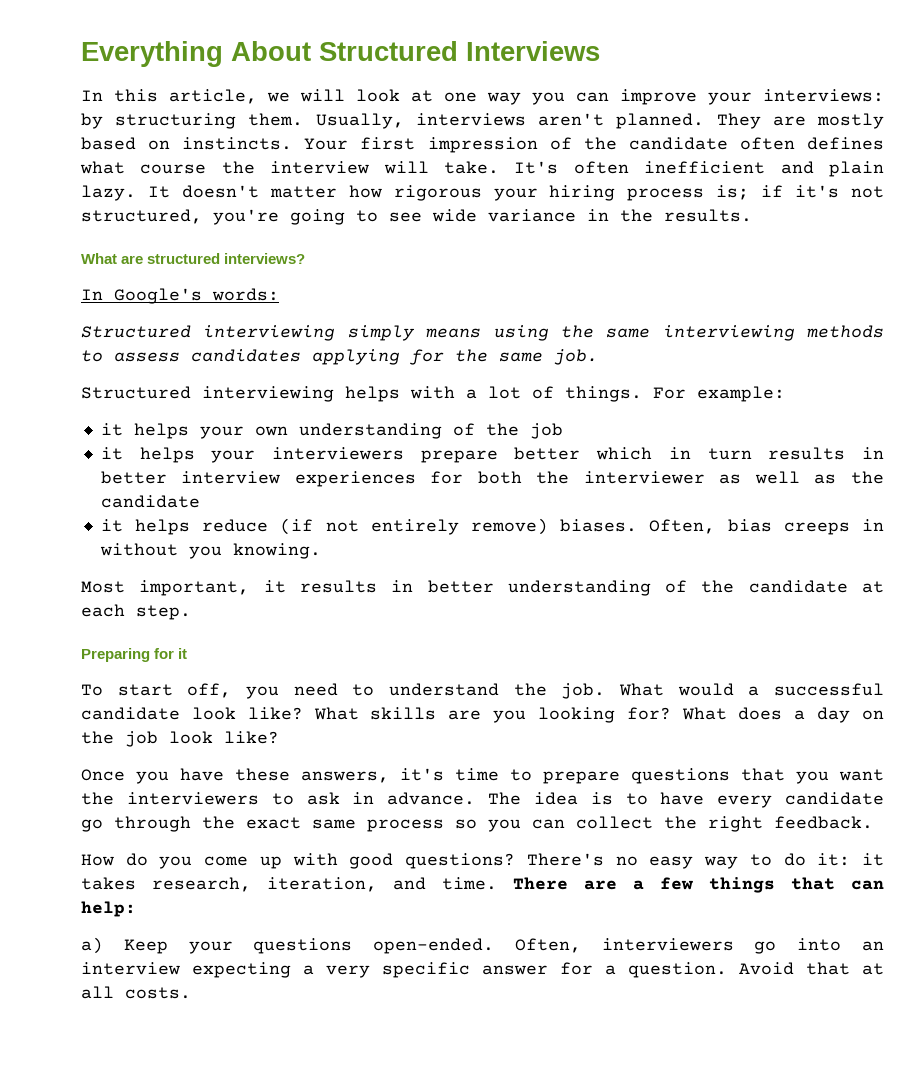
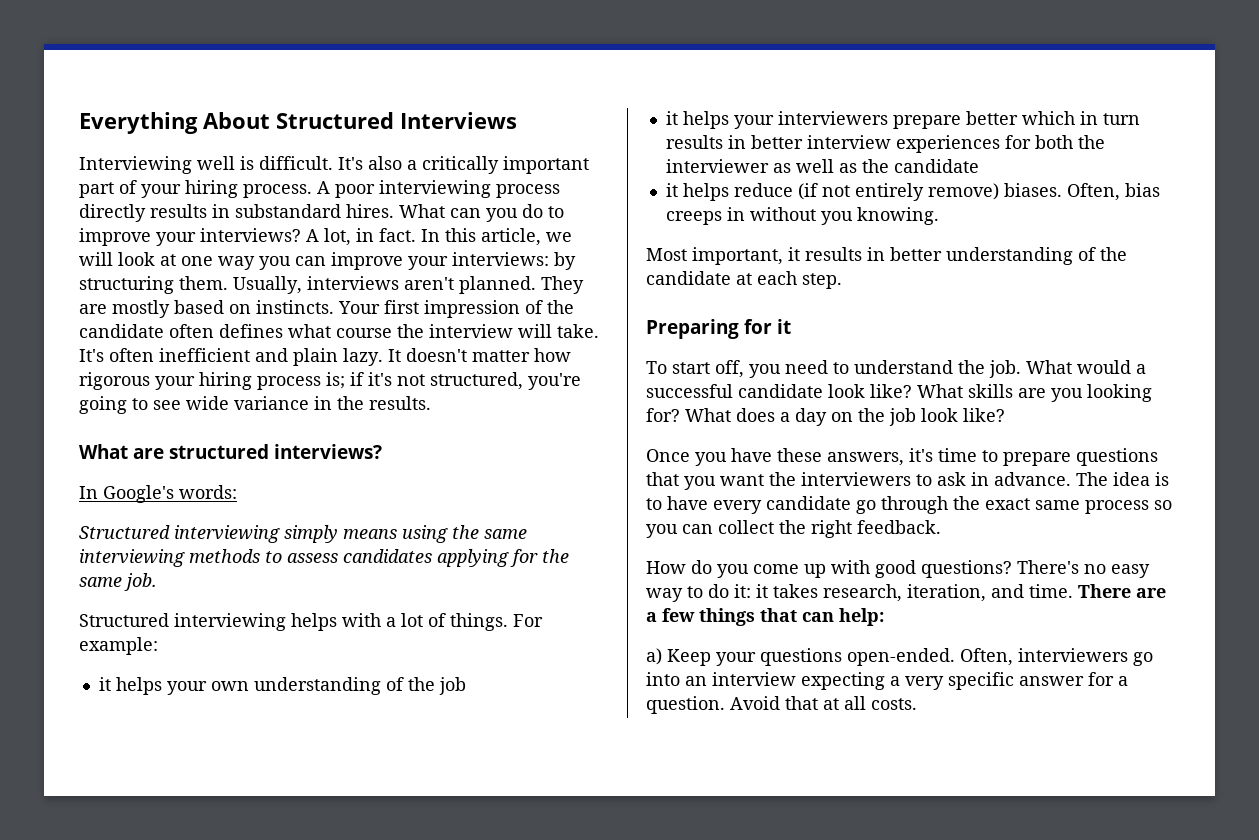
(600, 51) none -> [79,156,589,174] [79,180,560,198] [79,204,564,222] [79,228,416,246] Interviewing well is difficult. It's also a critically important part of your hiring process. A poor interviewing process directly results in substandard hires. What can you do to improve your interviews? A lot, in fact.

